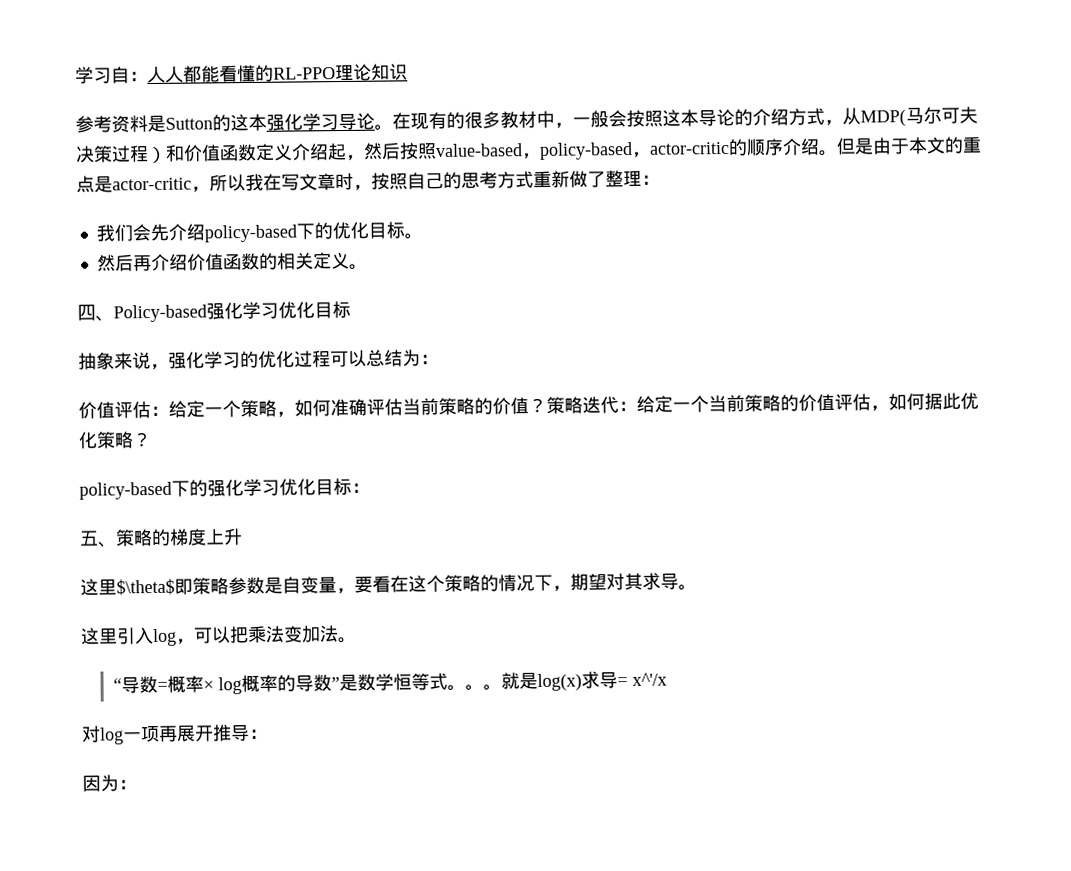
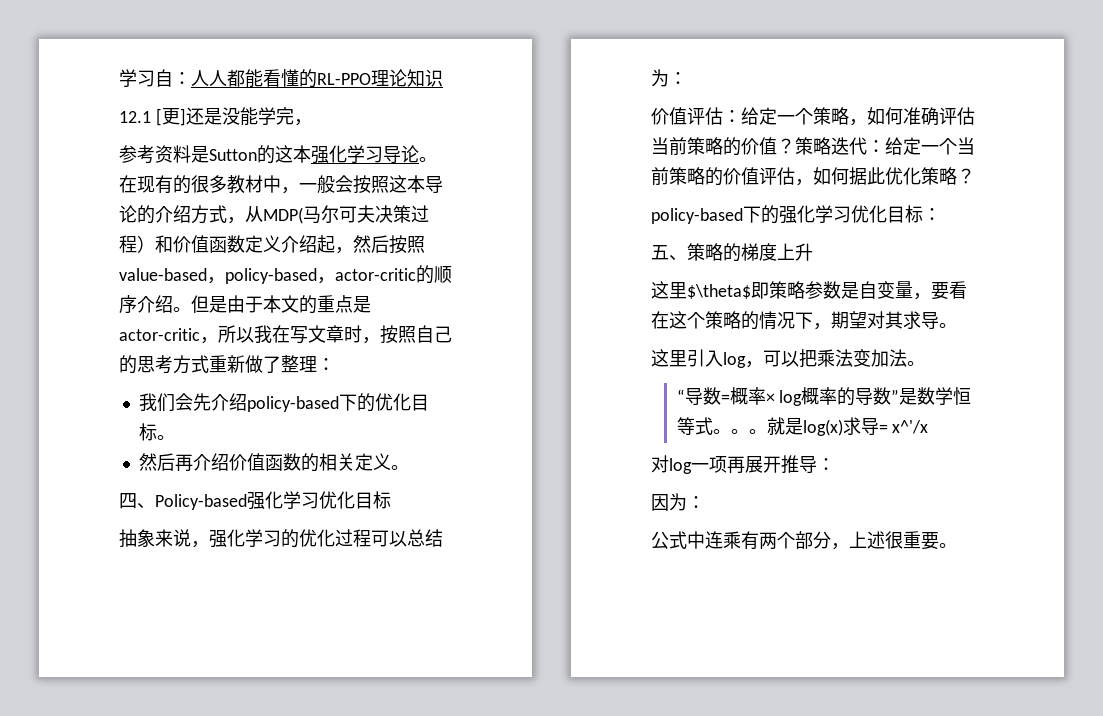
(408, 72) none -> [119,107,312,126] // 12.1 [更]还是没能学完，
(137, 784) none -> [651,531,957,550] // 公式中连乘有两个部分，上述很重要。

